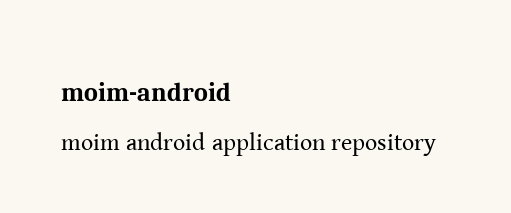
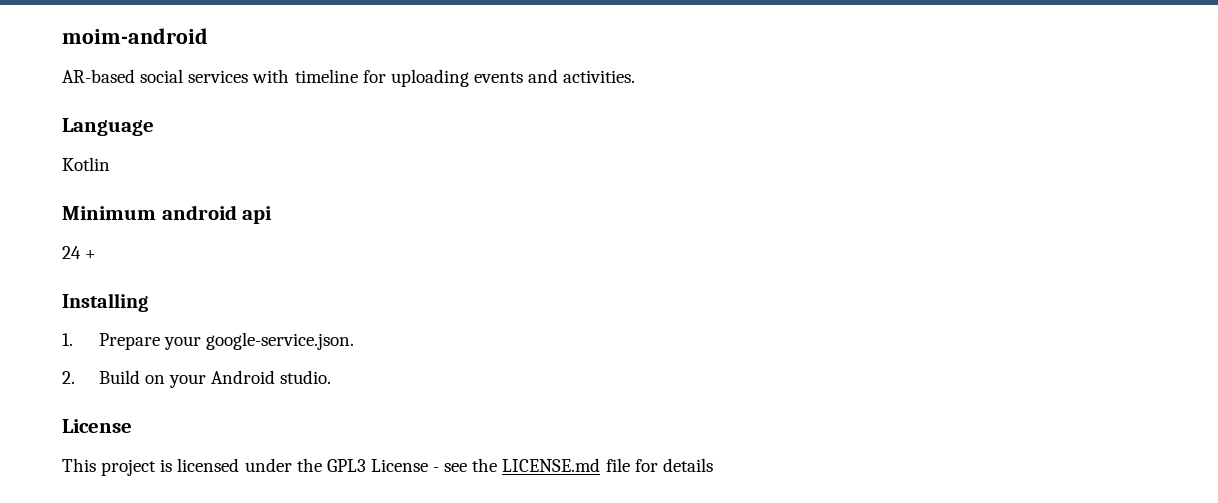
[61,132,437,156] moim android application repository -> [62,69,636,87] [62,118,154,136] [62,157,110,171] [62,205,273,224] [62,246,97,259] [62,293,148,312] [62,332,355,350] [62,370,332,388] [62,419,132,433] [62,458,713,476] AR-based social services with timeline for uploading events and activities. // Language // Kotlin // Minimum android api // 24 + // Installing // 1. Prepare your google-service.json. // 2. Build on your Android studio. // License // This project is licensed under the GPL3 License - see the LICENSE.md file for details

